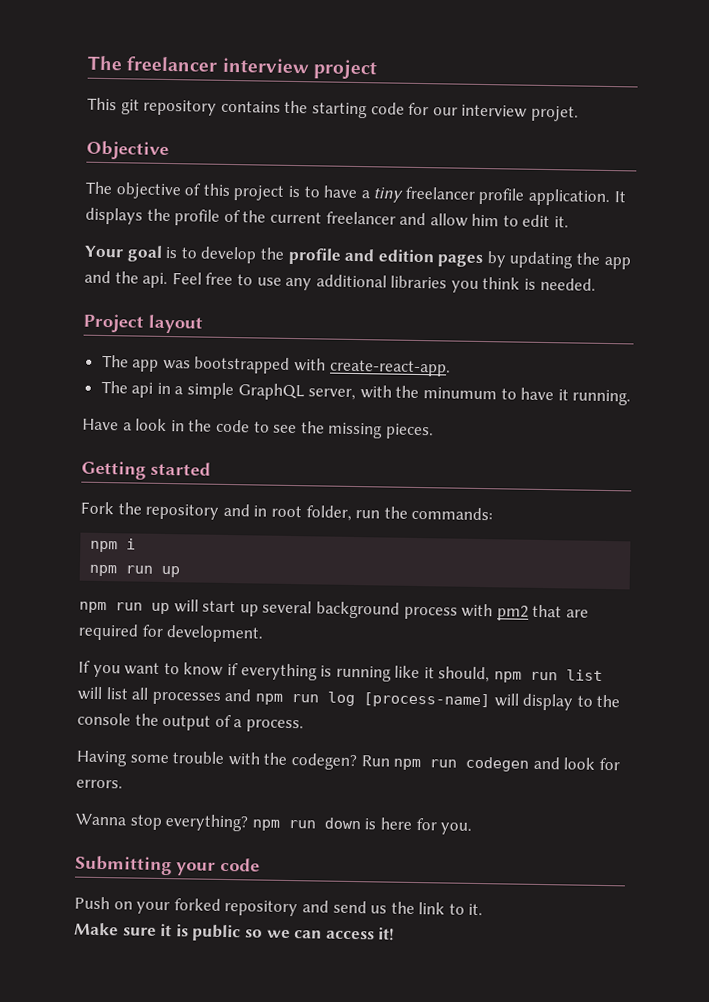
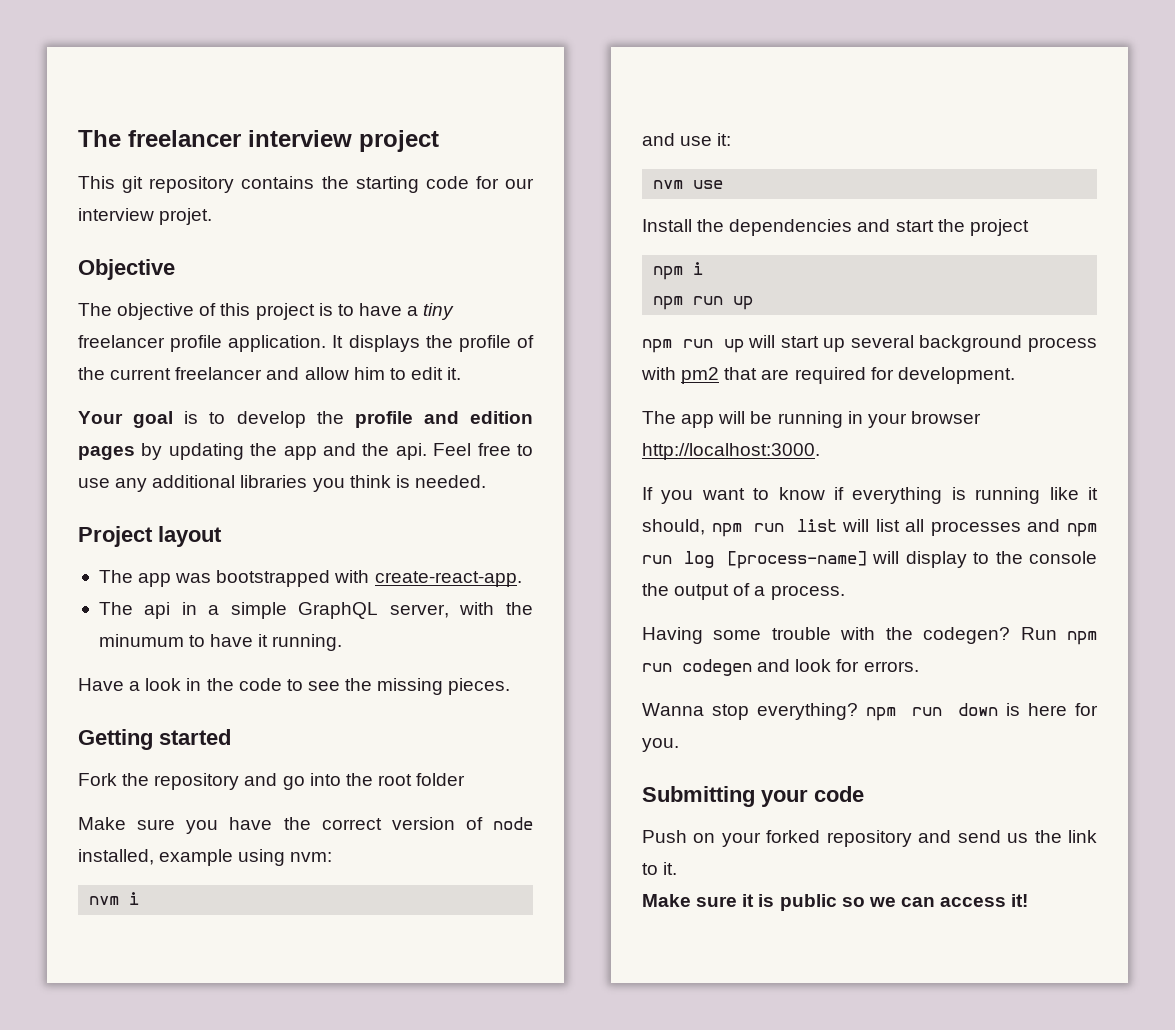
[253,505,494,521] in root folder, run the commands: -> [282,773,466,790] [78,817,533,834] [78,849,333,866] [89,892,140,905] [642,133,732,146] [653,180,724,189] [642,219,1029,236] go into the root folder // Make sure you have the correct version of node installed, example using nvm: // nvm i // and use it: // nvm use // Install the dependencies and start the project
(264, 634) none -> [642,411,981,428] [642,443,820,460] // The app will be running in your browser http://localhost:3000.

